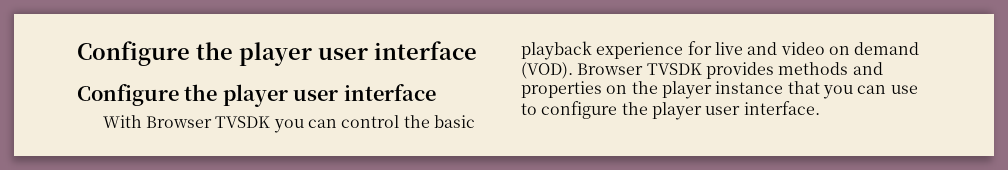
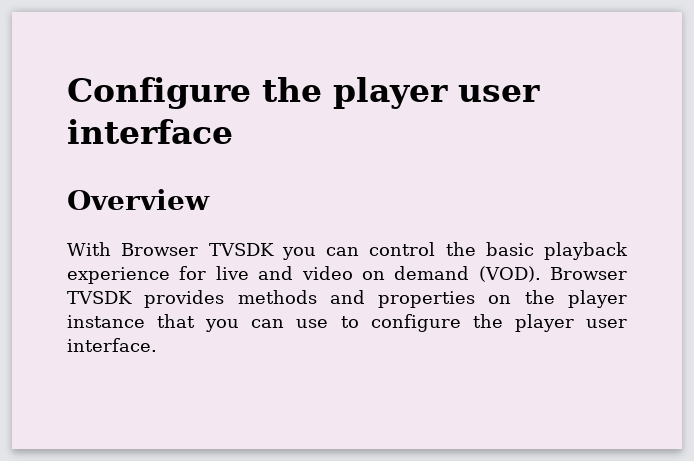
[77,41,477,66] [77,84,436,107] Configure the player user interface // Configure the player user interface -> [67,77,540,109] [67,119,233,144] [67,189,210,210] Configure the player user interface // Overview

